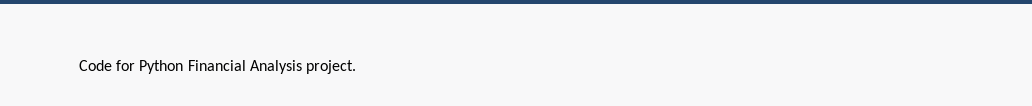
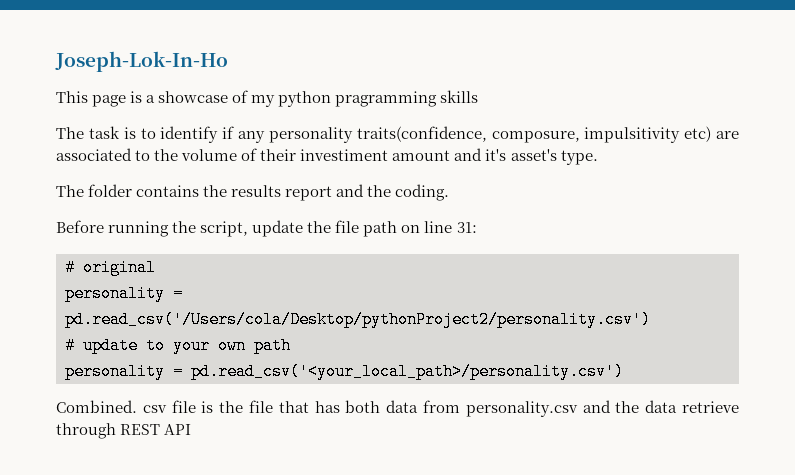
[79,60,356,74] Code for Python Financial Analysis project. -> [55,51,228,72] [56,90,479,107] [56,126,740,143] [56,148,598,165] [56,184,450,201] [56,220,477,237] [65,259,156,276] [65,285,183,302] [65,311,651,328] [65,337,291,354] [65,363,624,380] [56,400,739,417] [56,423,192,439] Joseph-Lok-In-Ho // This page is a showcase of my python pragramming skills // The task is to identify if any personality traits(confidence, composure, impulsitivity etc) are associated to the volume of their investiment amount and it's asset's type. // The folder contains the results report and the coding. // Before running the script, update the file path on line 31: // # original // personality = pd.read_csv('/Users/cola/Desktop/pythonProject2/personality.csv') // # update to your own path // personality = pd.read_csv('<your_local_path>/personality.csv') // Combined. csv file is the file that has both data from personality.csv and the data retrieve through REST API

